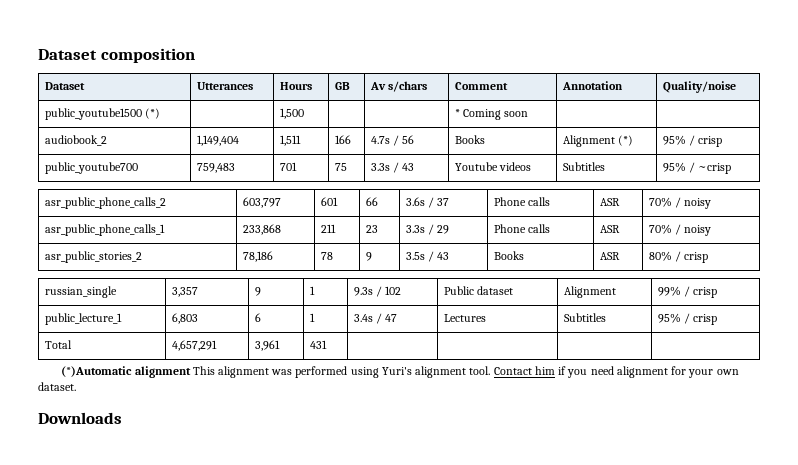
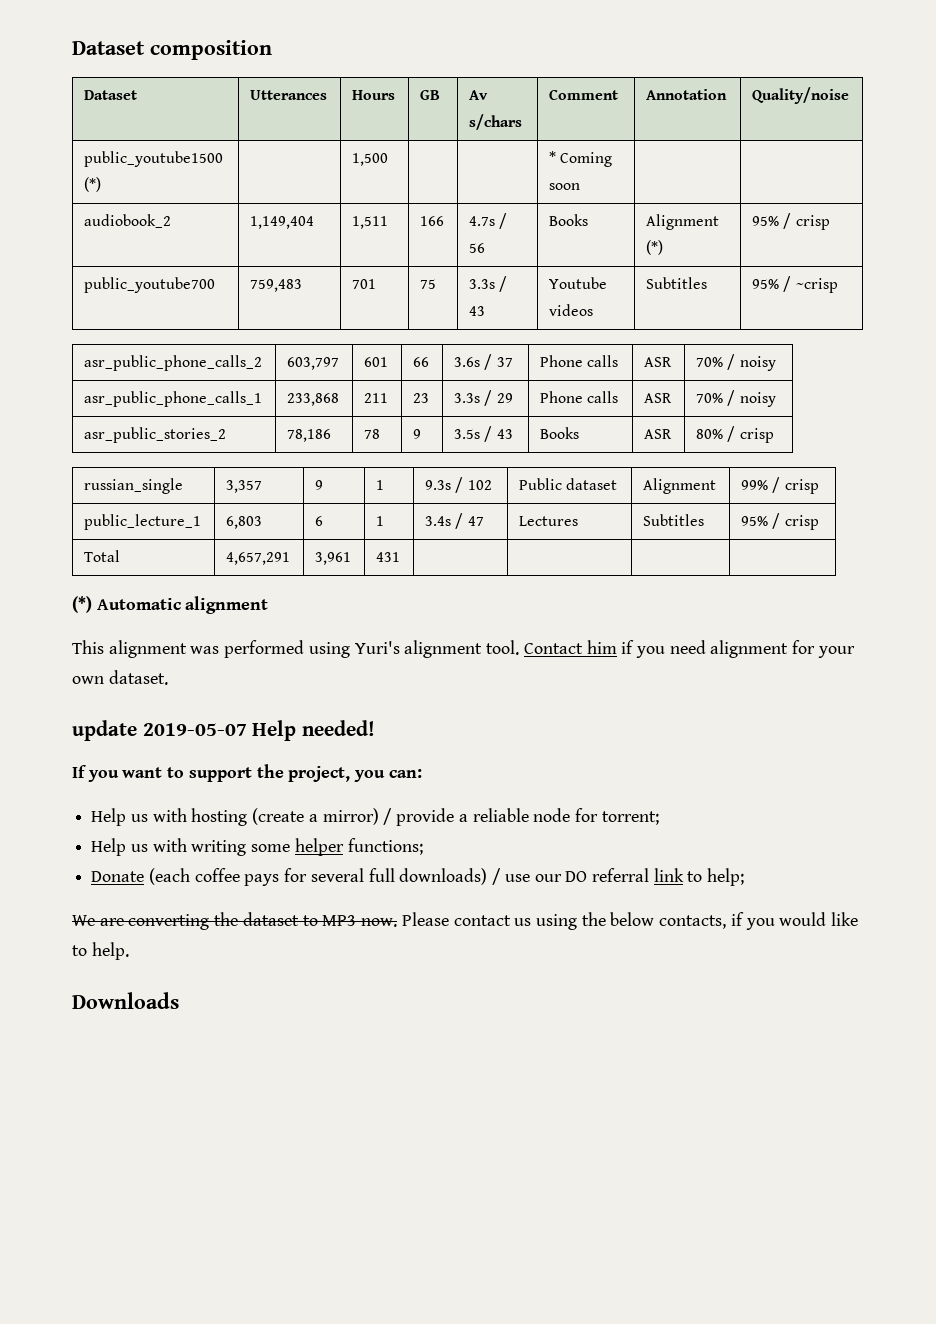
[61,366,191,378] (*)Automatic alignment -> [72,596,269,614] (*) Automatic alignment //
(76, 386) none -> [72,720,375,741] [72,764,422,782] [91,808,659,826] [91,838,423,856] [91,868,745,886] [72,912,859,930] [72,942,129,960] // update 2019-05-07 Help needed! // If you want to support the project, you can: // Help us with hosting (create a mirror) / provide a reliable node for torrent; // Help us with writing some helper functions; // Donate (each coffee pays for several full downloads) / use our DO referral link to help; // We are converting the dataset to MP3 now. Please contact us using the below contacts, if you would like to help.

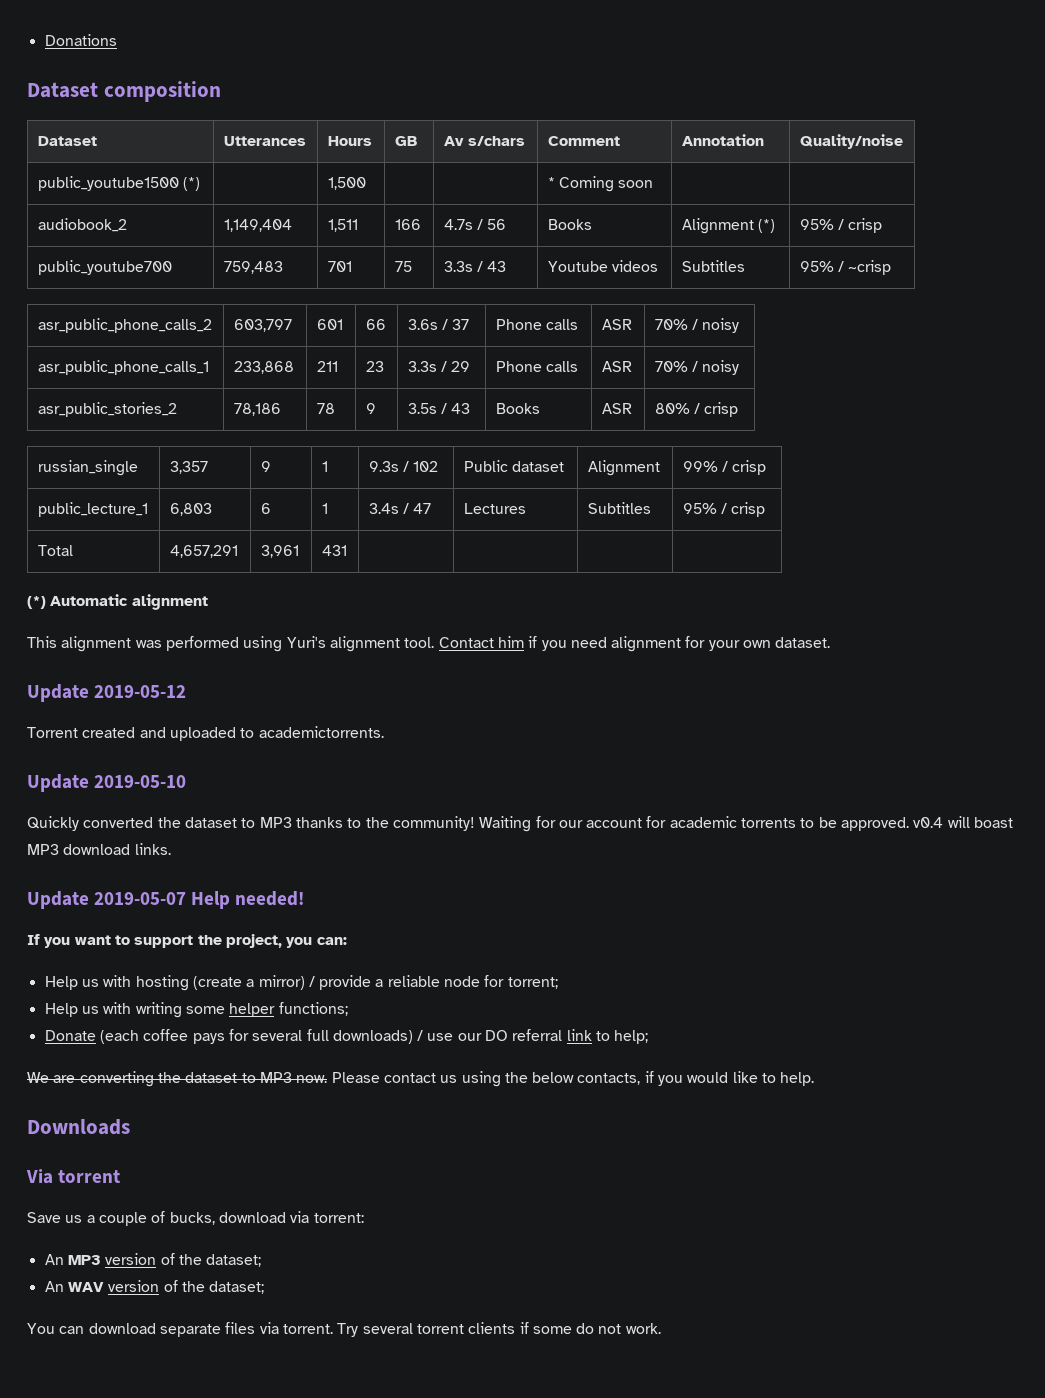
(72, 48) none -> [44,34,117,46] Donations //
[72,720,137,741] update -> [27,684,187,702] [27,726,384,741] [27,774,187,792] [27,816,1014,832] [27,843,171,855] [27,891,89,909] Update 2019-05-12 // Torrent created and uploaded to academictorrents. // Update 2019-05-10 // Quickly converted the dataset to MP3 thanks to the community! Waiting for our account for academic torrents to be approved. v0.4 will boast MP3 download links. // Update
(179, 1000) none -> [26,1169,121,1184] [27,1211,364,1226] [44,1253,262,1267] [44,1280,265,1294] [27,1322,661,1337] // Via torrent // Save us a couple of bucks, download via torrent: // An MP3 version of the dataset; // An WAV version of the dataset; // You can download separate files via torrent. Try several torrent clients if some do not work.

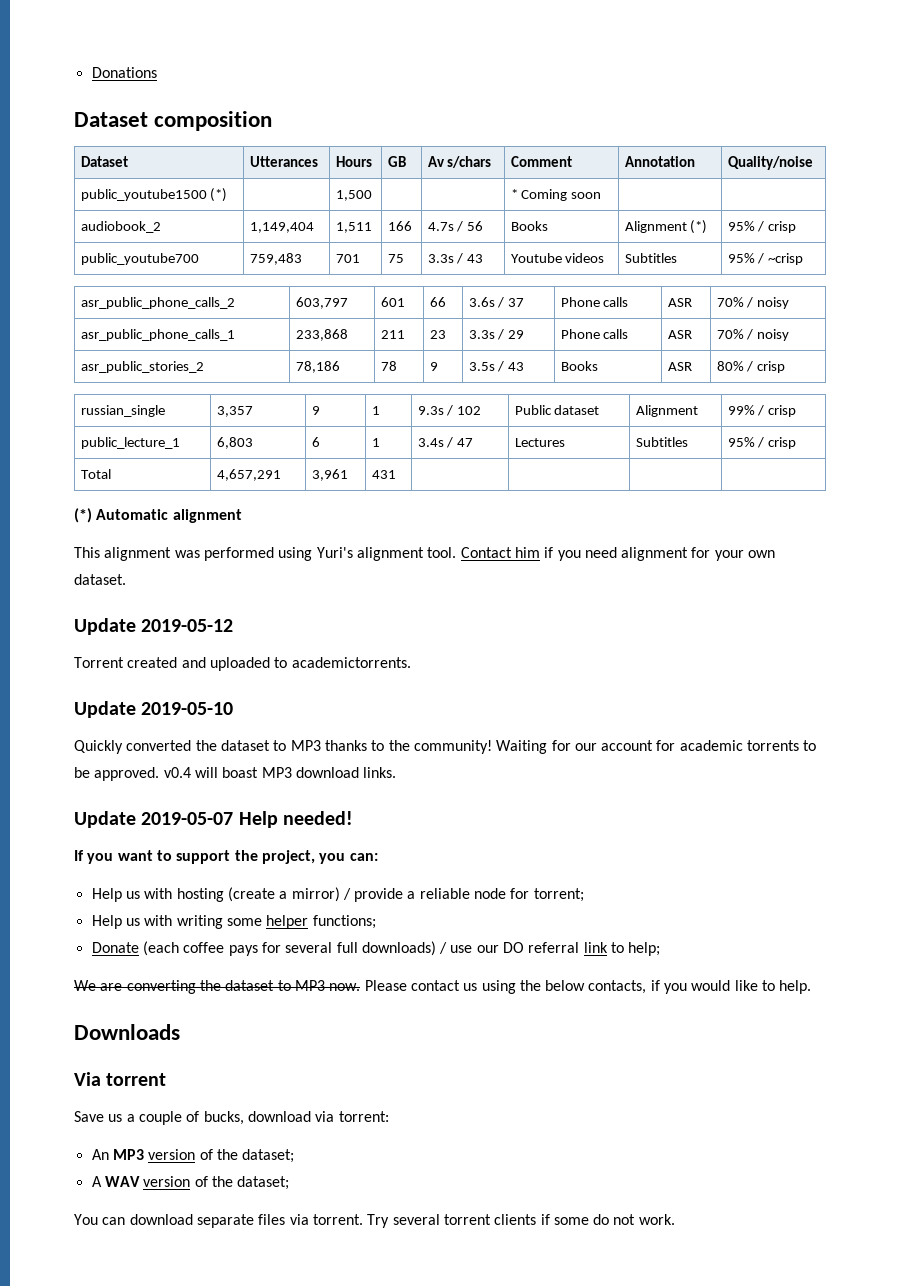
[44,1281,64,1292] An -> [91,1176,102,1187] A

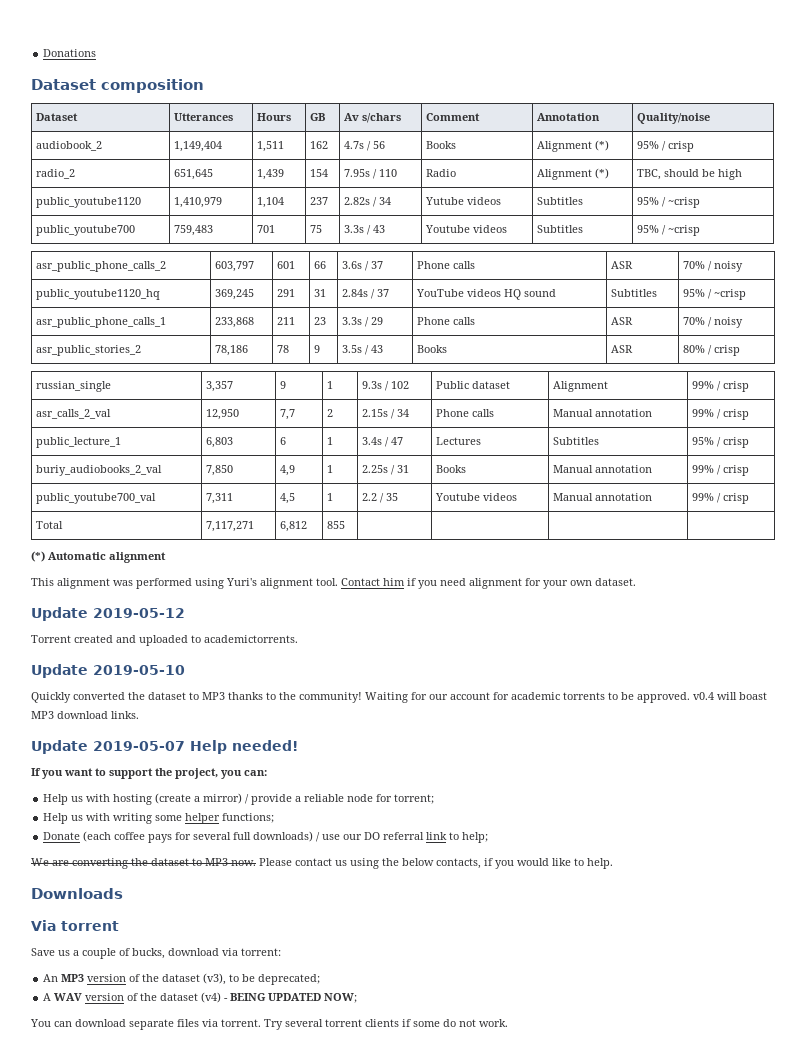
[80,188,228,202] [335,190,372,201] [510,189,602,201] // public_youtube1500 (*) | | 1,500 | | | * Coming soon | | -> (710, 118) none
[387,221,412,231] 166 -> [309,141,328,149] 162
(797, 227) none -> [35,169,75,179] [173,169,213,180] [256,169,284,180] [309,169,328,177] [343,169,397,179] [425,169,456,177] [536,168,609,180] [636,169,742,180] [35,197,141,208] [173,197,222,208] [256,197,284,208] [309,197,328,205] [343,197,391,207] [424,197,501,205] [536,197,583,205] [636,197,700,208] // radio_2 | 651,645 | 1,439 | 154 | 7.95s / 110 | Radio | Alignment (*) | TBC, should be high // public_youtube1120 | 1,410,979 | 1,104 | 237 | 2.82s / 34 | Yutube videos | Subtitles | 95% / ~crisp
(790, 303) none -> [35,289,160,300] [214,289,254,300] [276,289,295,297] [313,289,326,297] [341,289,389,299] [415,289,556,300] [610,289,657,297] [682,289,746,300] // public_youtube1120_hq | 369,245 | 291 | 31 | 2.84s / 37 | YouTube videos HQ sound | Subtitles | 95% / ~crisp
(797, 411) none -> [35,409,111,419] [205,409,239,420] [279,409,295,420] [326,409,333,417] [361,409,409,419] [435,409,494,417] [552,409,652,417] [691,409,749,420] // asr_calls_2_val | 12,950 | 7,7 | 2 | 2.15s / 34 | Phone calls | Manual annotation | 99% / crisp
[80,469,111,479] [216,469,281,481] [311,469,348,481] [371,470,396,479] Total | 4,657,291 | 3,961 | 431 -> [35,465,162,476] [205,465,233,476] [279,465,295,476] [326,465,333,473] [361,465,409,475] [435,465,466,473] [552,465,652,473] [691,465,749,476] [35,493,156,504] [205,493,233,504] [279,493,295,504] [326,493,333,501] [361,493,398,503] [434,493,517,501] [552,493,652,501] [691,493,749,504] [35,521,63,529] [205,521,254,532] [279,521,307,532] [326,521,345,529] buriy_audiobooks_2_val | 7,850 | 4,9 | 1 | 2.25s / 31 | Books | Manual annotation | 99% / crisp // public_youtube700_val | 7,311 | 4,5 | 1 | 2.2 / 35 | Youtube videos | Manual annotation | 99% / crisp // Total | 7,117,271 | 6,812 | 855
[242,1149,295,1163] dataset; -> [162,973,321,985] dataset (v3), to be deprecated;
[237,1176,290,1190] dataset; -> [160,992,358,1003] dataset (v4) - BEING UPDATED NOW;

